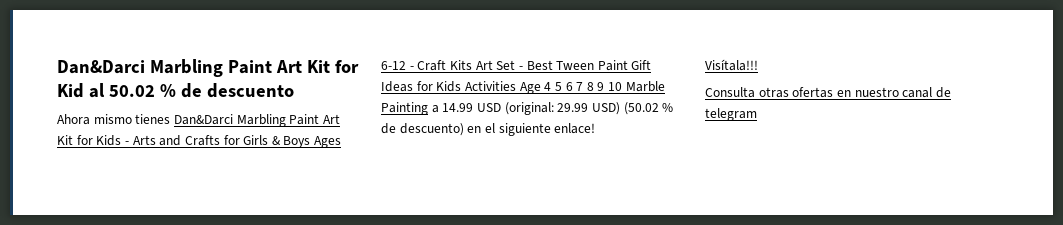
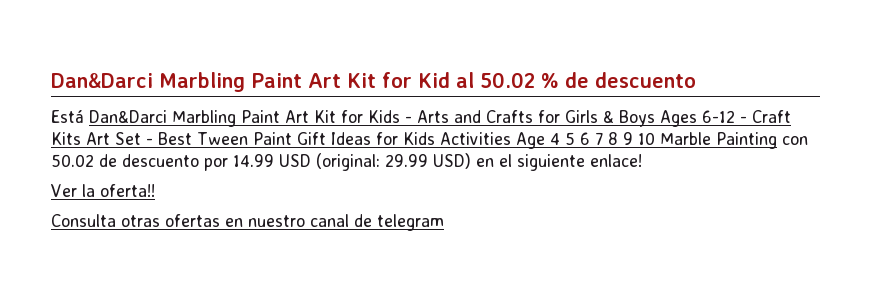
[57,114,171,125] Ahora mismo tienes -> [51,110,84,123] Está
[431,105,439,113] a -> [781,136,808,145] [51,154,228,171] con 50.02 de descuento por
[623,102,674,115] [381,123,464,136] (50.02 % de descuento) -> (471, 161) none
[705,59,758,71] Visítala!!! -> [51,184,155,197] Ver la oferta!!

